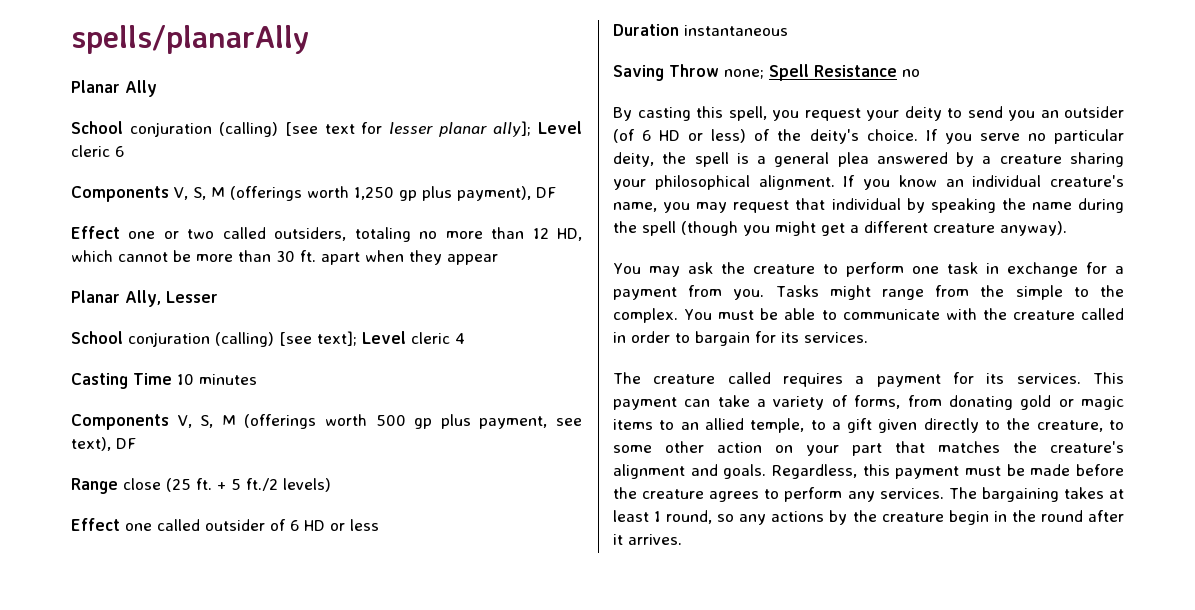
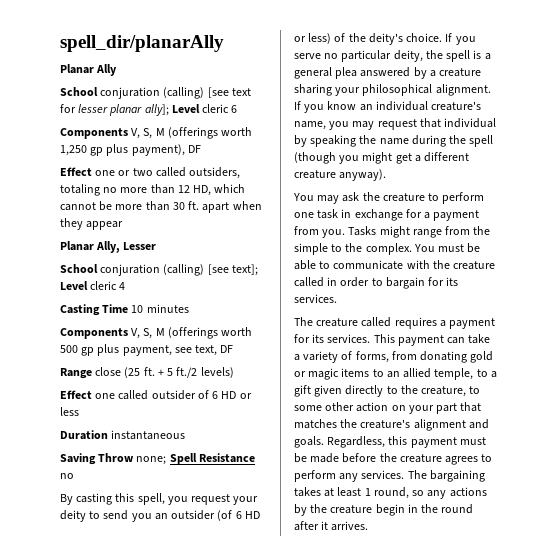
[71,25,309,54] spells/planarAlly -> [60,35,224,52] spell_dir/planarAlly
[71,437,111,451] text), -> [195,345,218,356] text,

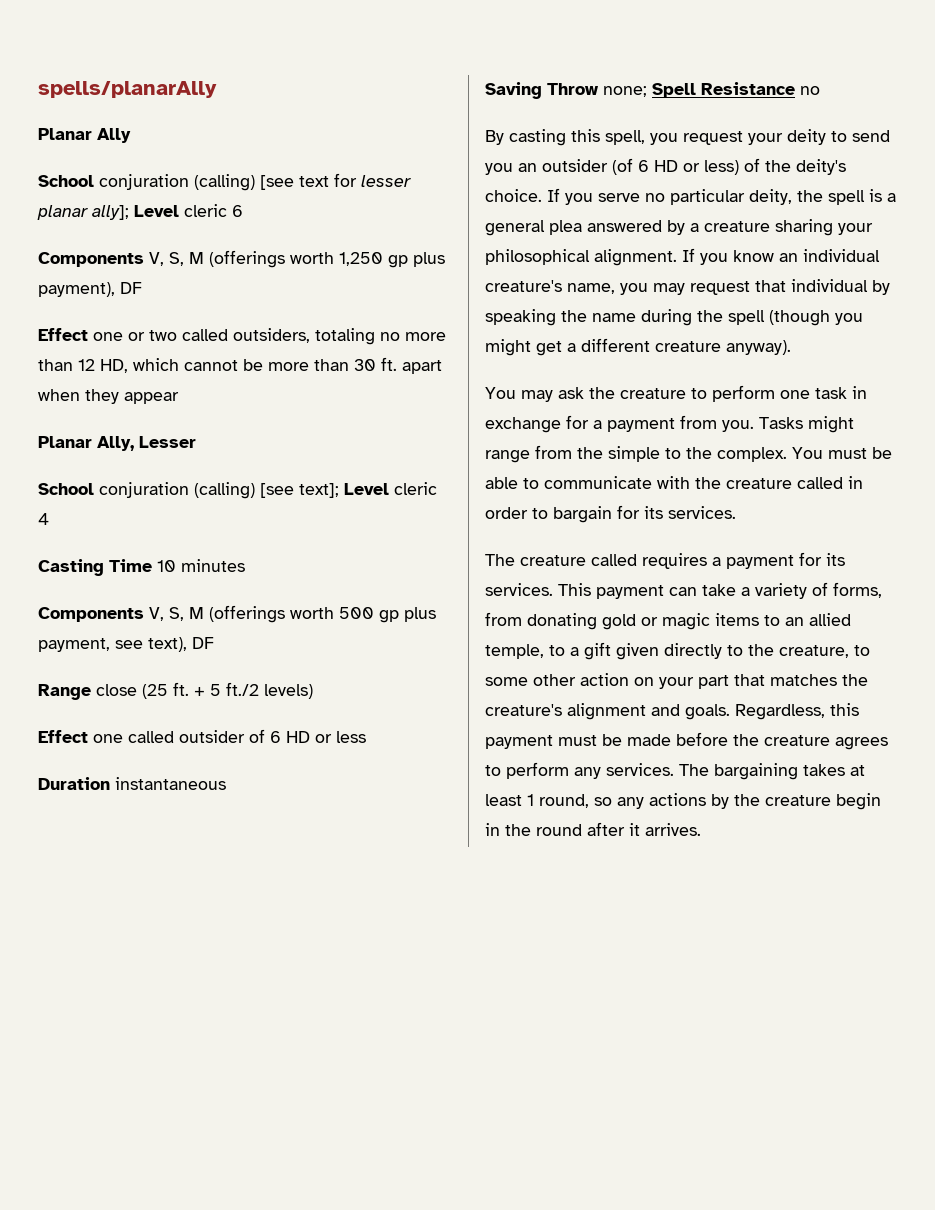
[60,35,224,52] spell_dir/planarAlly -> [38,81,217,98] spells/planarAlly
[195,345,218,356] text, -> [148,637,187,652] text),

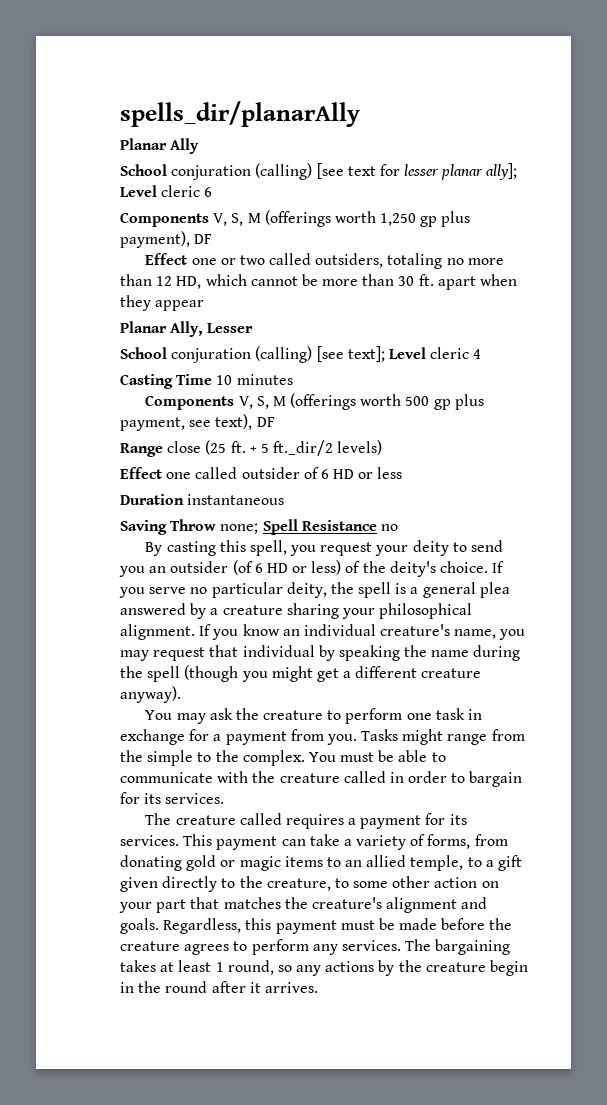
[38,81,217,98] spells/planarAlly -> [120,101,360,127] spells_dir/planarAlly
[226,682,259,696] ft./2 -> [273,440,334,456] ft._dir/2

